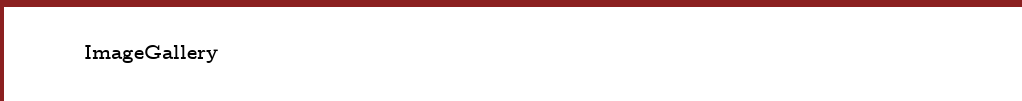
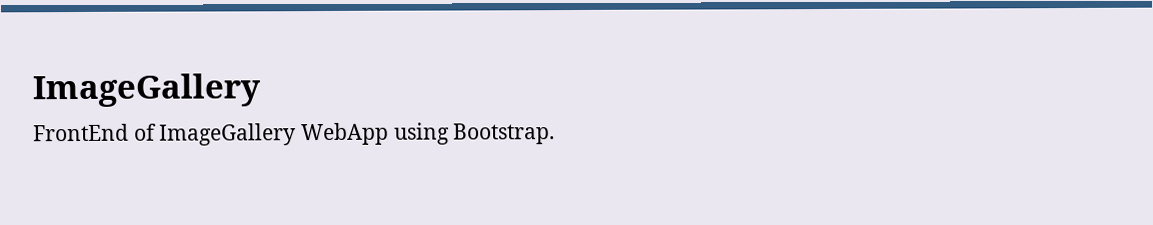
[84,45,218,63] ImageGallery -> [32,73,261,108] [33,122,556,146] ImageGallery // FrontEnd of ImageGallery WebApp using Bootstrap.

